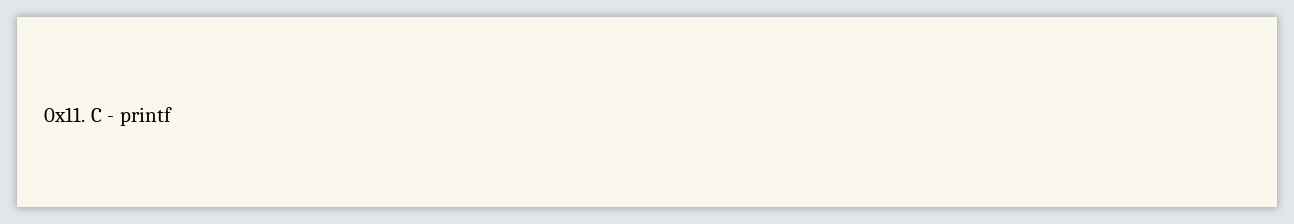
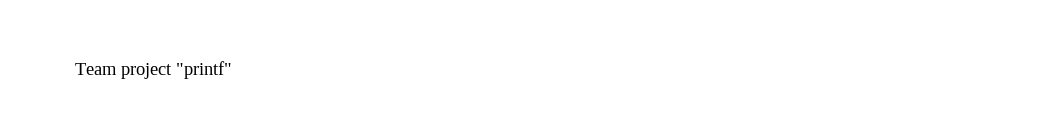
[44,107,172,126] 0x11. C - printf -> [75,61,232,79] Team project "printf"

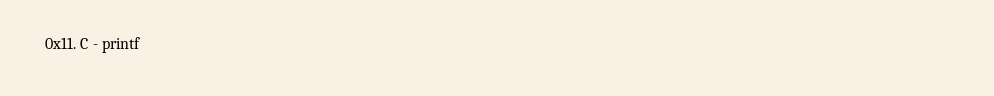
[75,61,232,79] Team project "printf" -> [45,37,140,53] 0x11. C - printf

